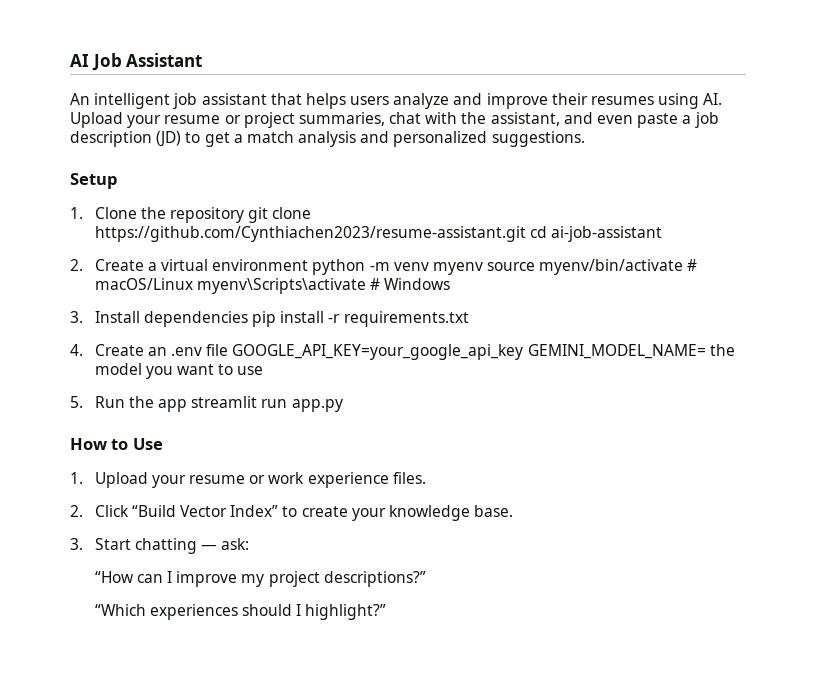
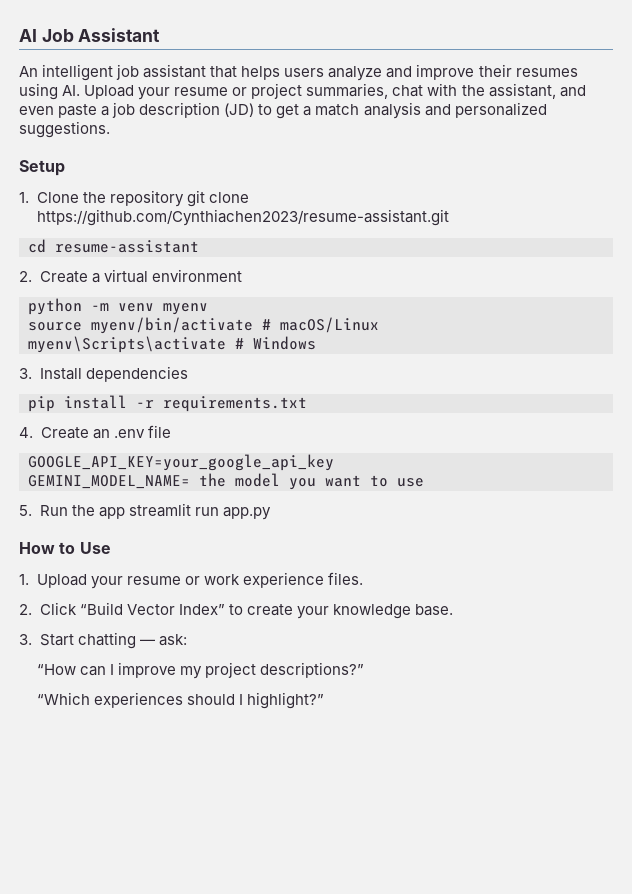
[529,226,662,242] cd ai-job-assistant -> [28,239,199,253] // cd resume-assistant
(309, 265) none -> (242, 275) //
(483, 268) none -> (208, 309) //
(193, 284) none -> (379, 325) //
(248, 319) none -> (188, 374) //
(229, 350) none -> (171, 431) //
(524, 352) none -> (334, 462) //

